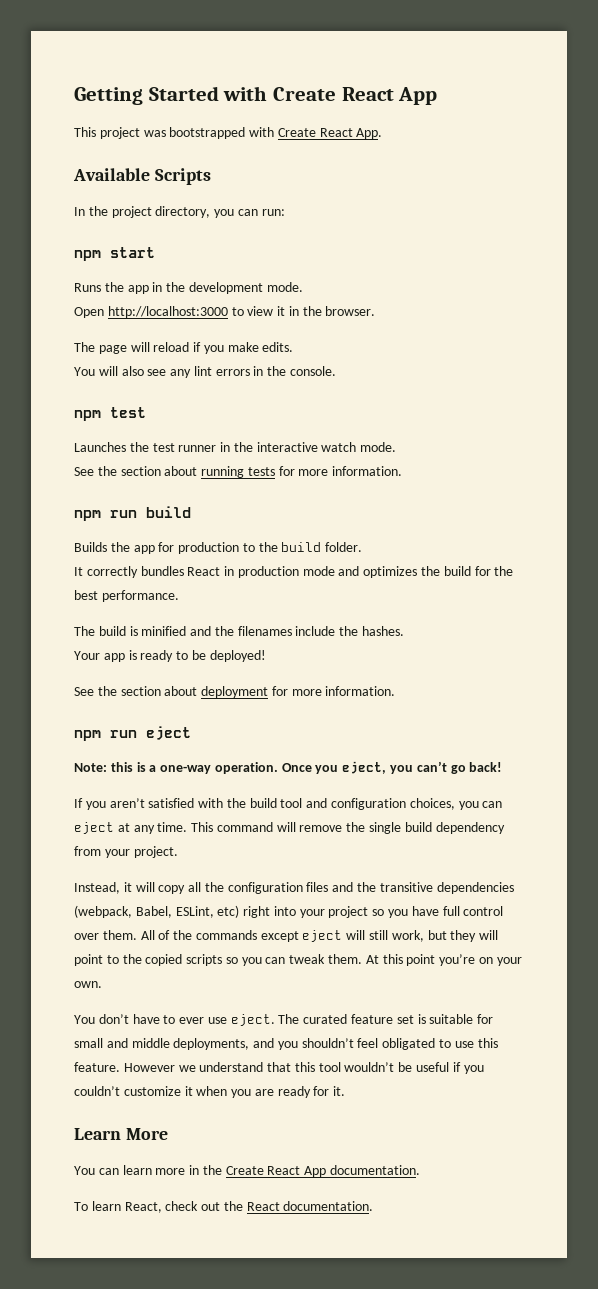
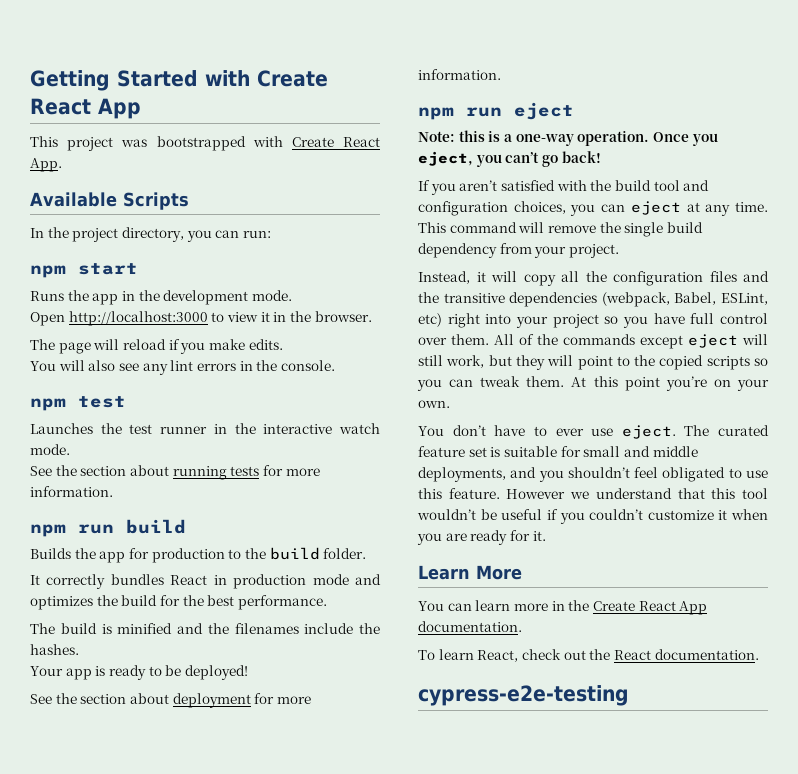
(374, 1206) none -> [418,685,629,706] // cypress-e2e-testing

